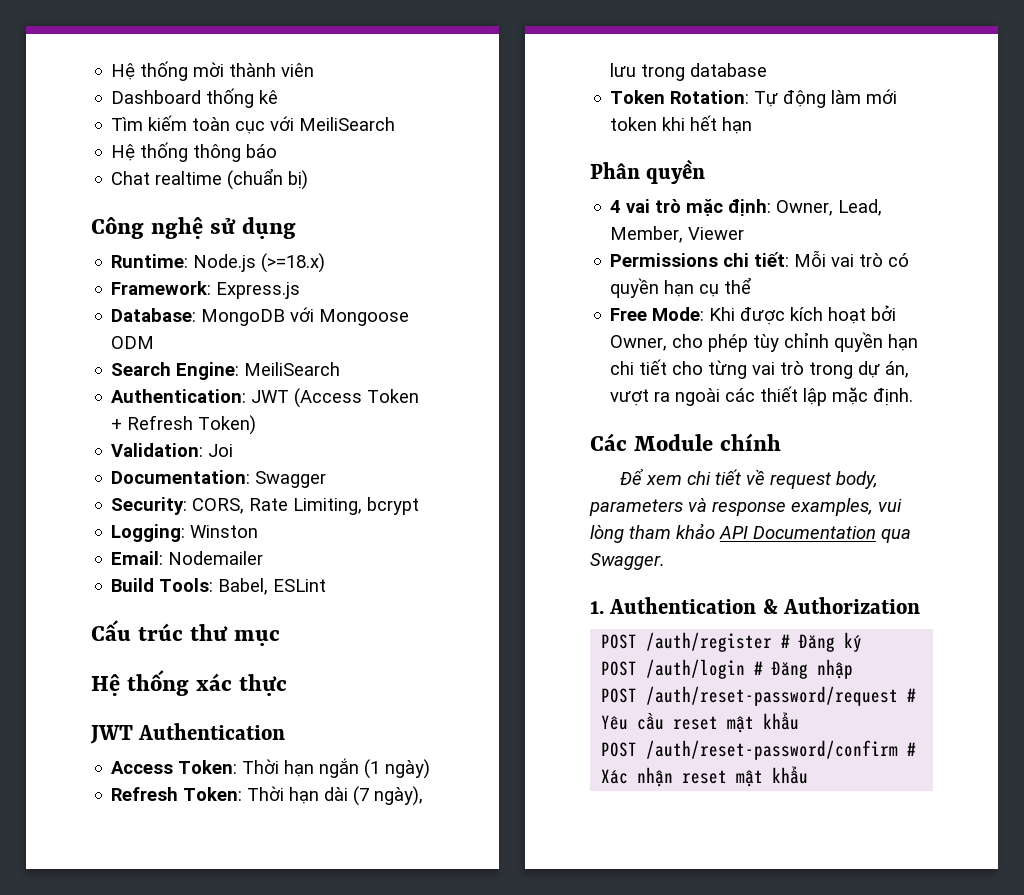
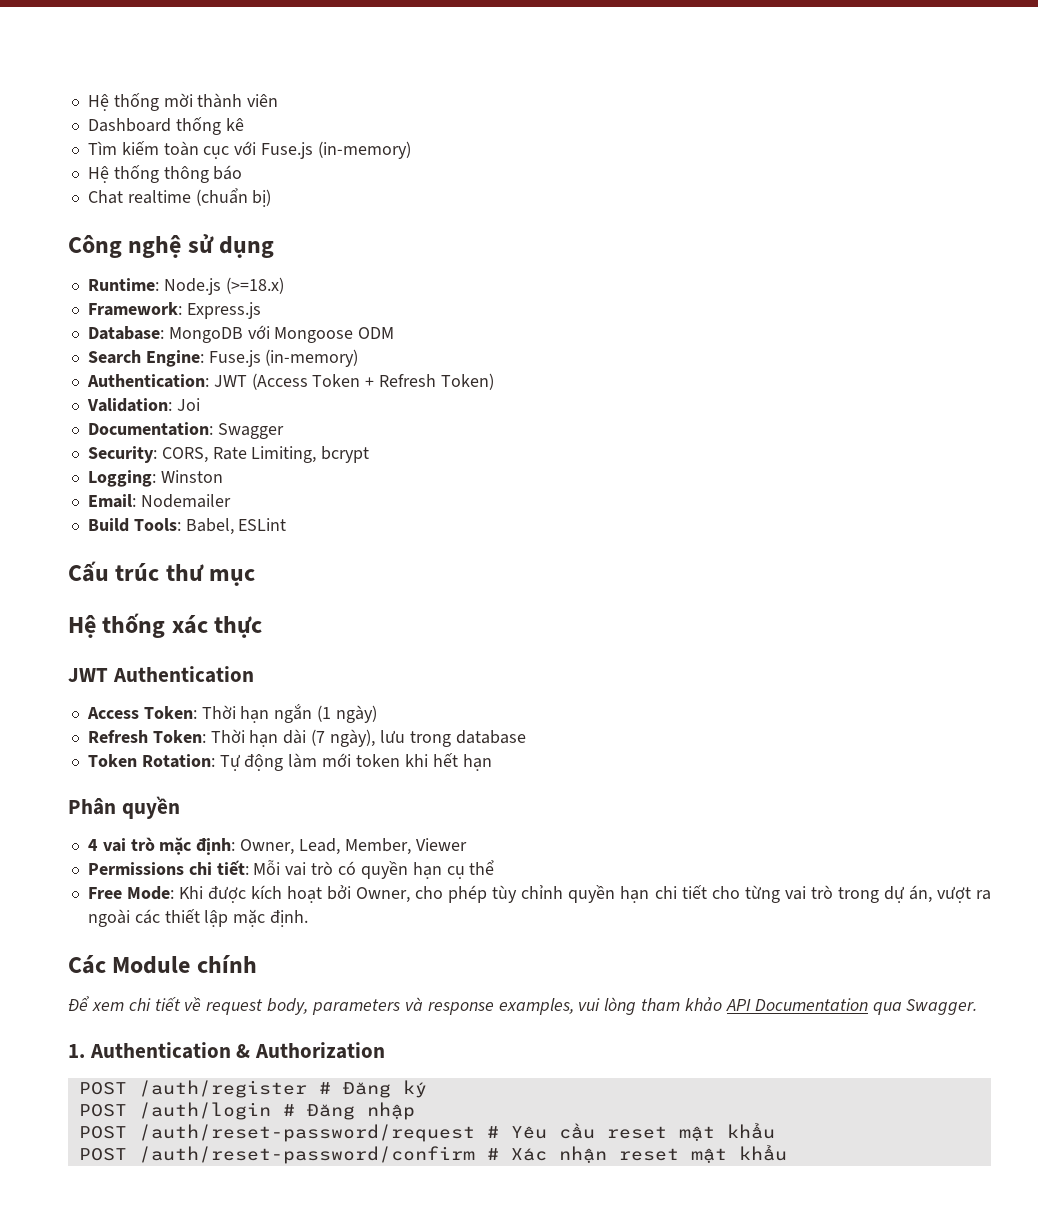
[299,117,396,131] MeiliSearch -> [261,141,411,159] Fuse.js (in-memory)
[244,362,341,376] MeiliSearch -> [208,349,359,367] Fuse.js (in-memory)

